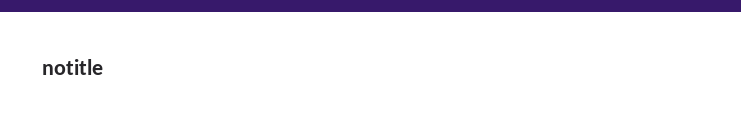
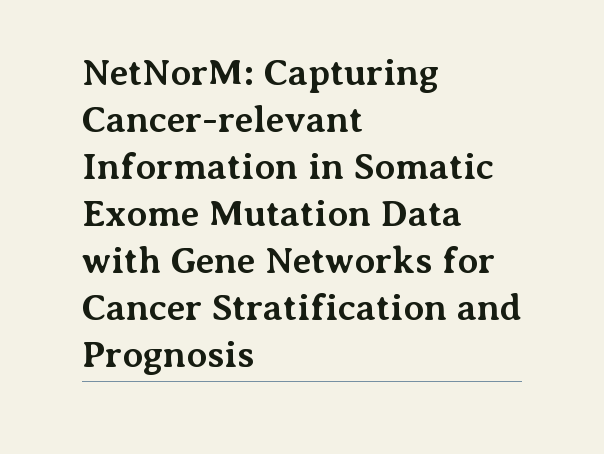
[42,59,103,75] notitle -> [82,59,439,93] [82,105,363,132] [82,152,494,179] [82,200,462,226] [82,245,495,273] [82,293,522,320] [82,341,254,375] NetNorM: Capturing Cancer-relevant Information in Somatic Exome Mutation Data with Gene Networks for Cancer Stratification and Prognosis

